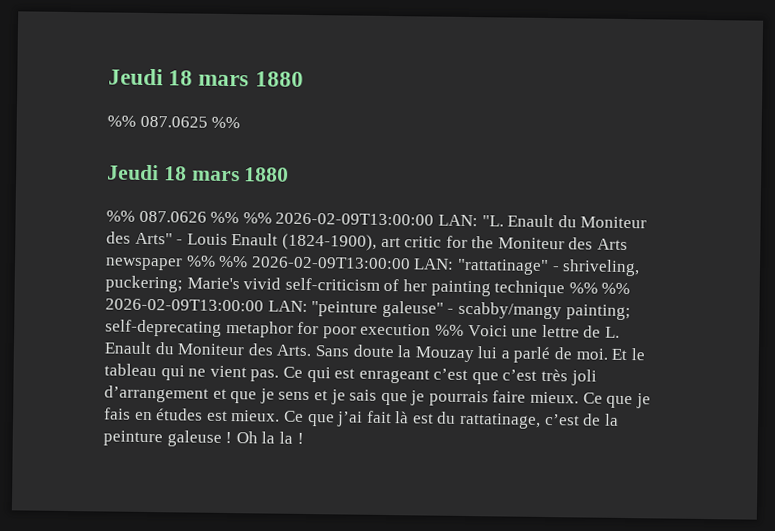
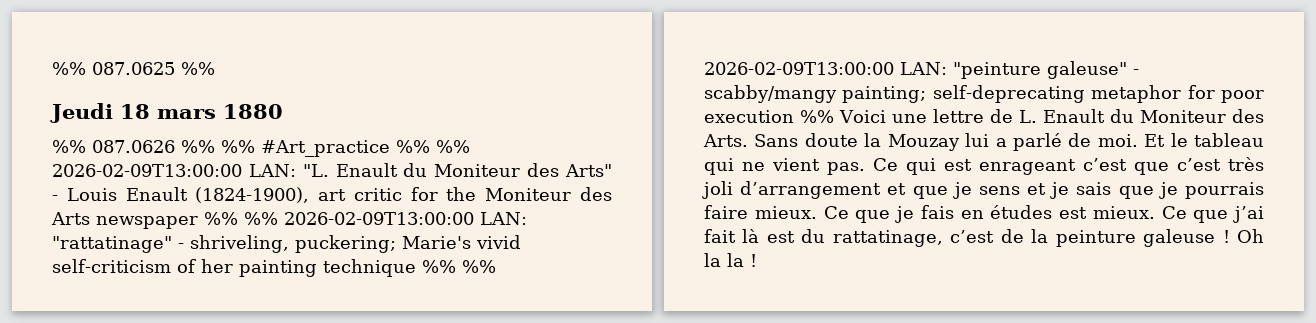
[108,68,304,87] Jeudi 18 mars 1880 // -> (52, 68) none
(272, 218) none -> [261,140,470,157] #Art_practice %% %%

